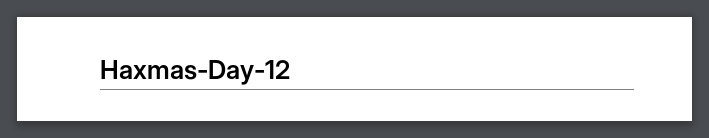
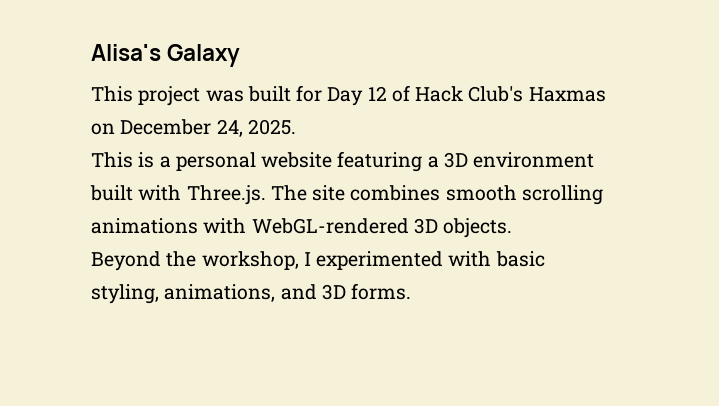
[100,60,290,85] Haxmas-Day-12 -> [91,44,241,67] [91,85,606,106] [91,119,296,137] [91,151,595,172] [90,185,603,205] [91,218,513,238] [91,251,545,271] [91,283,412,304] Alisa's Galaxy // This project was built for Day 12 of Hack Club's Haxmas on December 24, 2025. // This is a personal website featuring a 3D environment built with Three.js. The site combines smooth scrolling animations with WebGL-rendered 3D objects. // Beyond the workshop, I experimented with basic styling, animations, and 3D forms.

